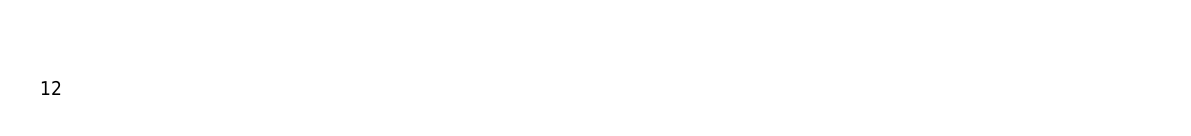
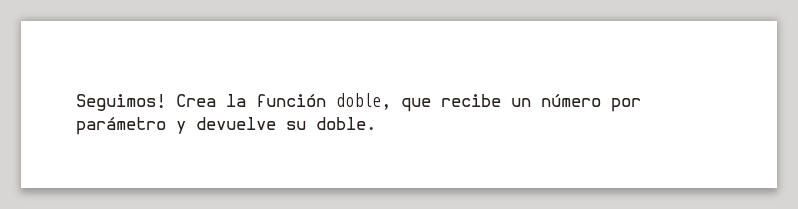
[40,80,62,95] 12 -> [76,93,641,112] [76,117,376,135] Seguimos! Crea la función doble, que recibe un número por parámetro y devuelve su doble.

